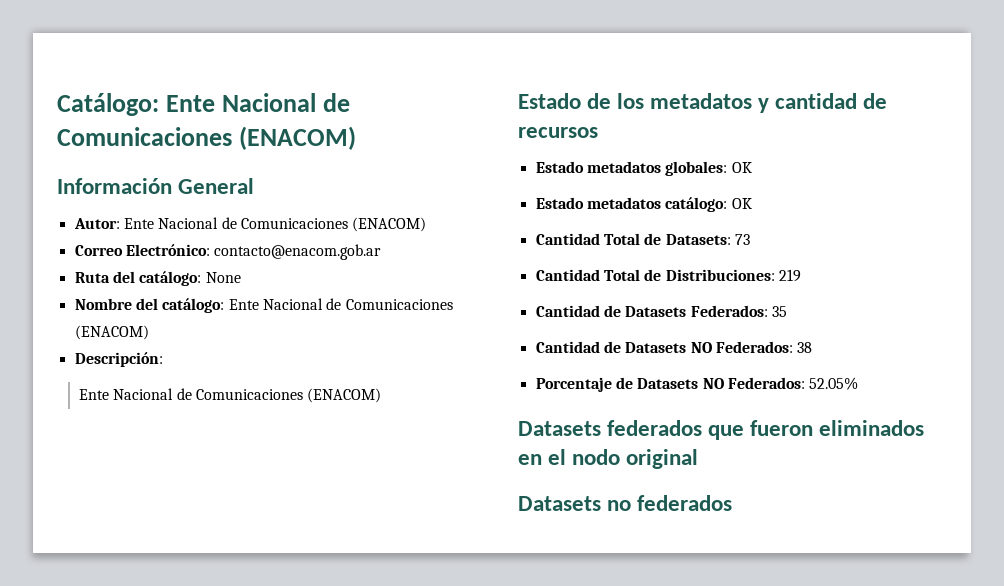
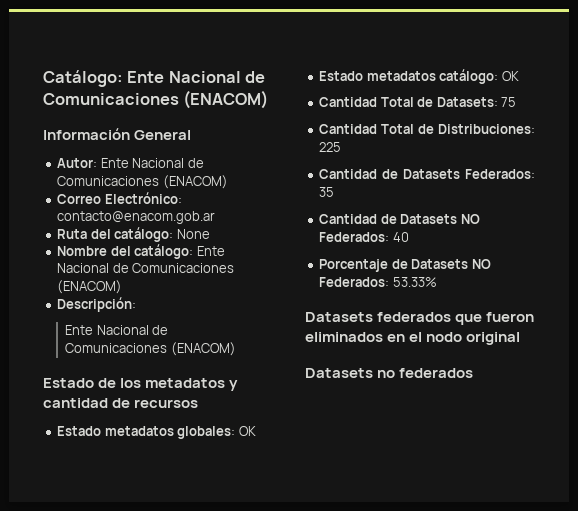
[734,234,750,245] 73 -> [501,97,517,107] 75
[778,269,801,282] 219 -> [319,142,342,152] 225
[797,342,813,353] 38 -> [392,232,409,242] 40
[809,377,859,390] 52.05% -> [392,277,437,287] 53.33%

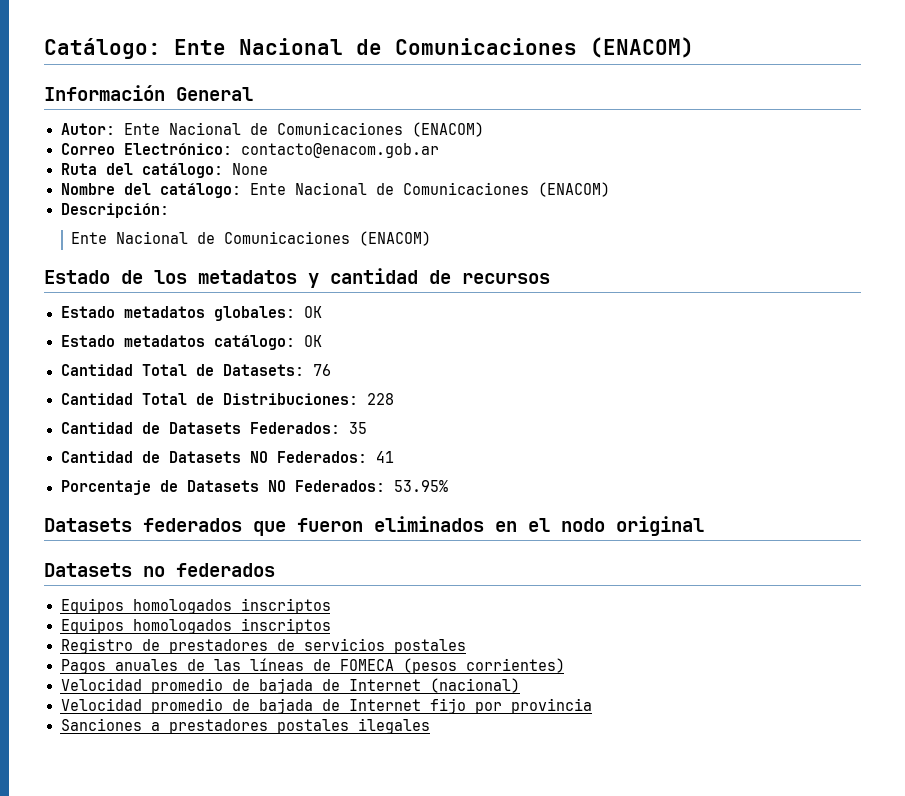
[501,97,517,107] 75 -> [312,364,331,376] 76
[319,142,342,152] 225 -> [366,393,394,405] 228
[392,232,409,242] 40 -> [375,451,394,463] 41
[392,277,437,287] 53.33% -> [393,480,448,492] 53.95%
(474, 373) none -> [60,598,331,614] [60,618,331,634] [60,638,466,654] [60,658,565,674] [60,678,520,694] [60,698,592,714] [60,718,430,734] // Equipos homologados inscriptos // Equipos homologados inscriptos // Registro de prestadores de servicios postales // Pagos anuales de las líneas de FOMECA (pesos corrientes) // Velocidad promedio de bajada de Internet (nacional) // Velocidad promedio de bajada de Internet fijo por provincia // Sanciones a prestadores postales ilegales

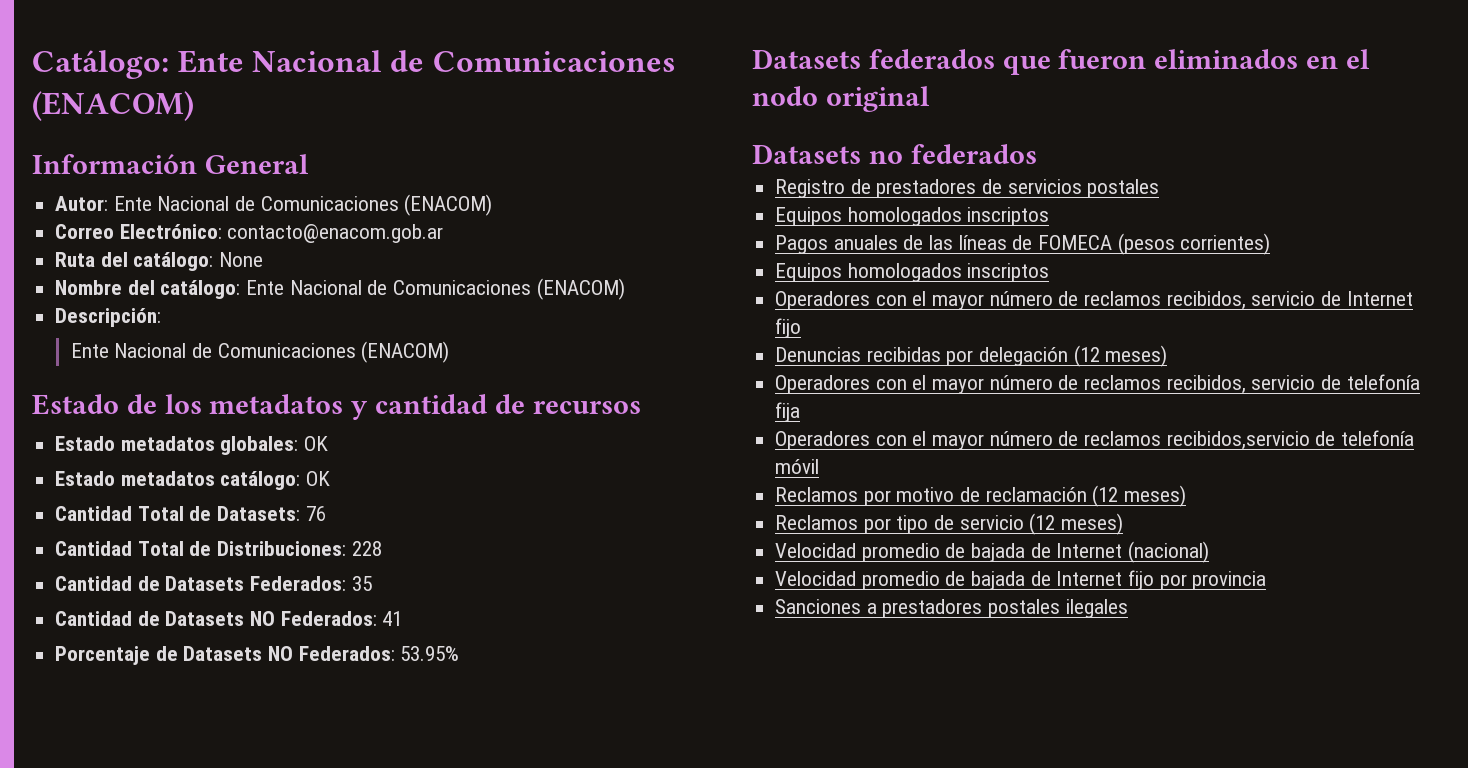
[60,598,331,614] [60,618,331,634] // Equipos homologados inscriptos // Equipos homologados inscriptos -> (1037, 154) none
(466, 646) none -> [775,207,1050,226] // Equipos homologados inscriptos
(565, 665) none -> [775,263,1050,282] [775,291,1413,310] [775,318,802,338] [775,345,1168,367] [775,374,1420,394] [775,402,801,422] [775,430,1415,450] [775,459,820,474] [775,485,1187,507] [775,513,1124,535] // Equipos homologados inscriptos // Operadores con el mayor número de reclamos recibidos, servicio de Internet fijo // Denuncias recibidas por delegación (12 meses) // Operadores con el mayor número de reclamos recibidos, servicio de telefonía fija // Operadores con el mayor número de reclamos recibidos,servicio de telefonía móvil // Reclamos por motivo de reclamación (12 meses) // Reclamos por tipo de servicio (12 meses)

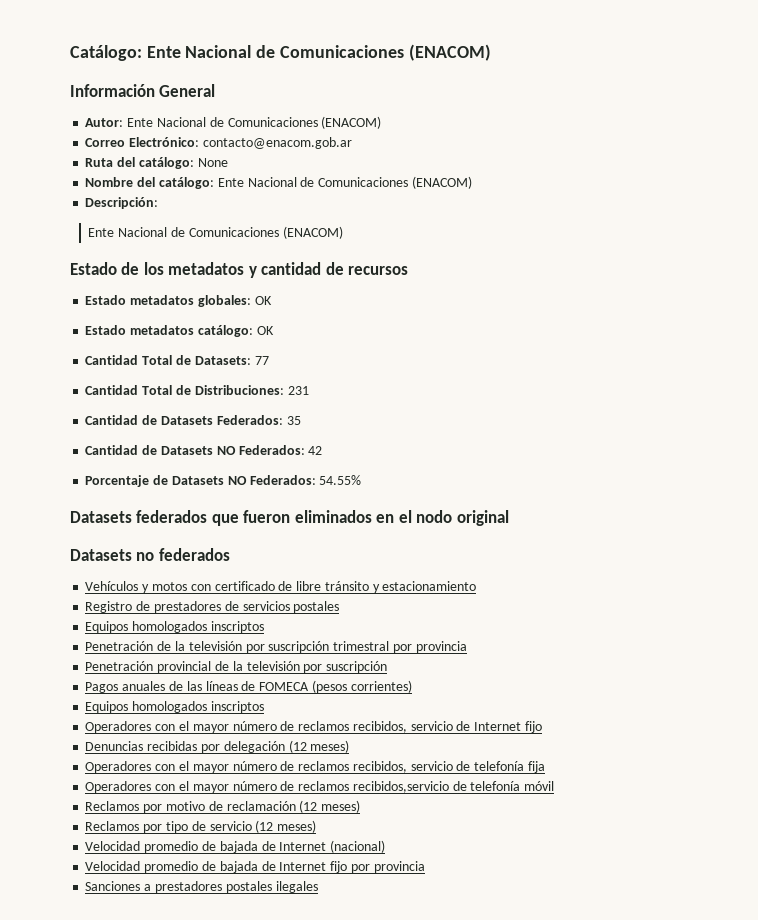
[305,506,326,521] 76 -> [254,356,269,365] 77
[351,541,382,556] 228 -> [287,386,309,395] 231
[382,611,403,626] 41 -> [308,446,323,455] 42
[400,646,460,661] 53.95% -> [319,475,362,485] 54.55%
(1037, 154) none -> [85,581,477,593] // Vehículos y motos con certificado de libre tránsito y estacionamiento
(1050, 216) none -> [85,641,467,653] [85,661,388,673] // Penetración de la televisión por suscripción trimestral por provincia // Penetración provincial de la televisión por suscripción

